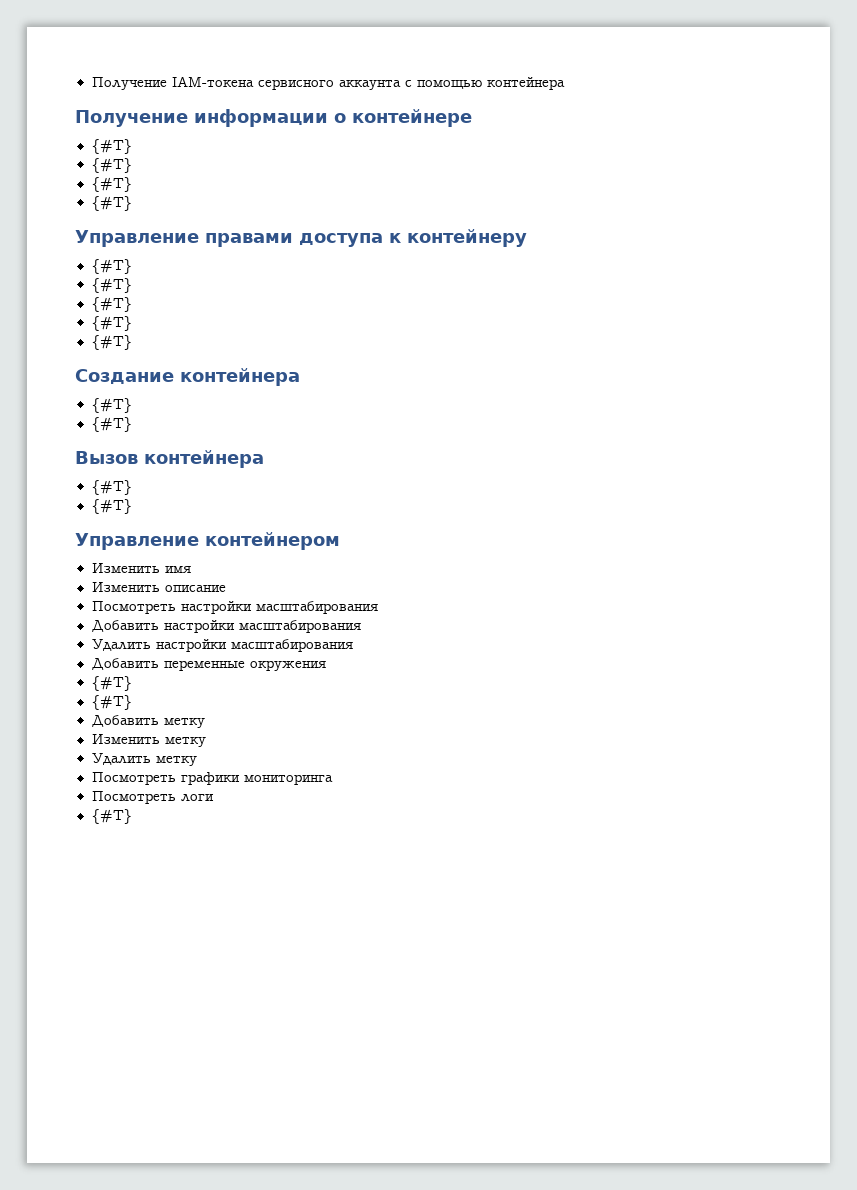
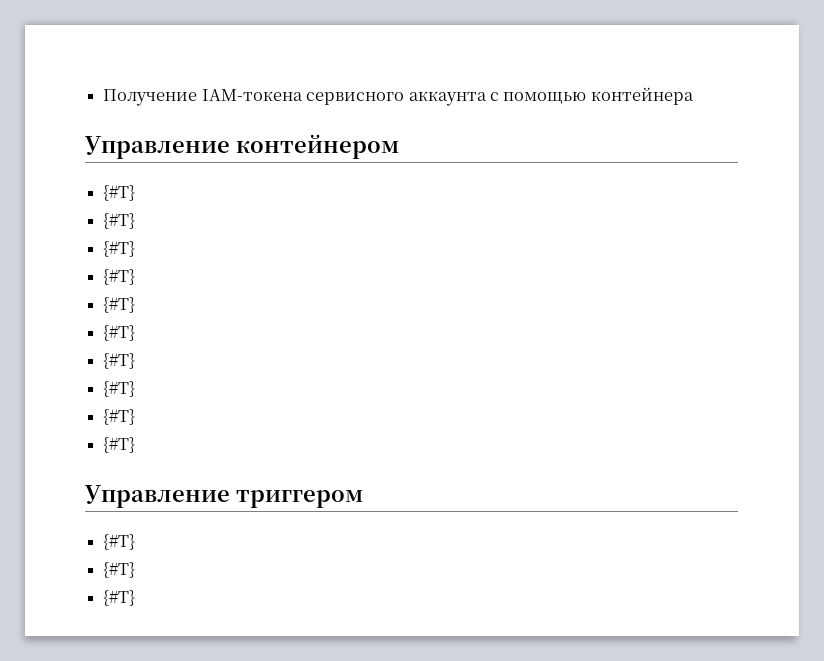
[75,109,472,127] [91,139,132,154] [91,158,132,173] [91,177,132,192] [91,196,132,211] [75,229,527,247] [91,259,132,274] [91,278,132,293] [91,297,132,312] [91,316,132,331] [91,335,132,350] [75,368,300,386] [91,398,132,413] [91,417,132,432] [75,450,264,468] [91,480,132,495] [91,499,132,514] [75,532,340,550] [91,563,191,573] [91,582,226,592] [91,601,378,614] [91,620,361,633] [91,639,353,652] [91,658,326,671] [91,676,132,691] [91,695,132,710] [91,715,205,728] [91,734,206,747] [91,753,197,766] [91,772,333,785] [91,791,214,804] Получение информации о контейнере // {#T} // {#T} // {#T} // {#T} // Управление правами доступа к контейнеру // {#T} // {#T} // {#T} // {#T} // {#T} // Создание контейнера // {#T} // {#T} // Вызов контейнера // {#T} // {#T} // Управление контейнером // Изменить имя // Изменить описание // Посмотреть настройки масштабирования // Добавить настройки масштабирования // Удалить настройки масштабирования // Добавить переменные окружения // {#T} // {#T} // Добавить метку // Изменить метку // Удалить метку // Посмотреть графики мониторинга // Посмотреть логи -> [85,134,399,159] [103,185,136,201] [103,213,136,229] [103,241,136,257] [103,269,136,285] [103,297,136,313] [103,325,136,341] [103,353,136,369] [103,381,136,397] [103,409,136,425] [103,437,136,453] [85,485,363,508] [103,534,136,550] [103,562,136,578] Управление контейнером // {#T} // {#T} // {#T} // {#T} // {#T} // {#T} // {#T} // {#T} // {#T} // {#T} // Управление триггером // {#T} // {#T}

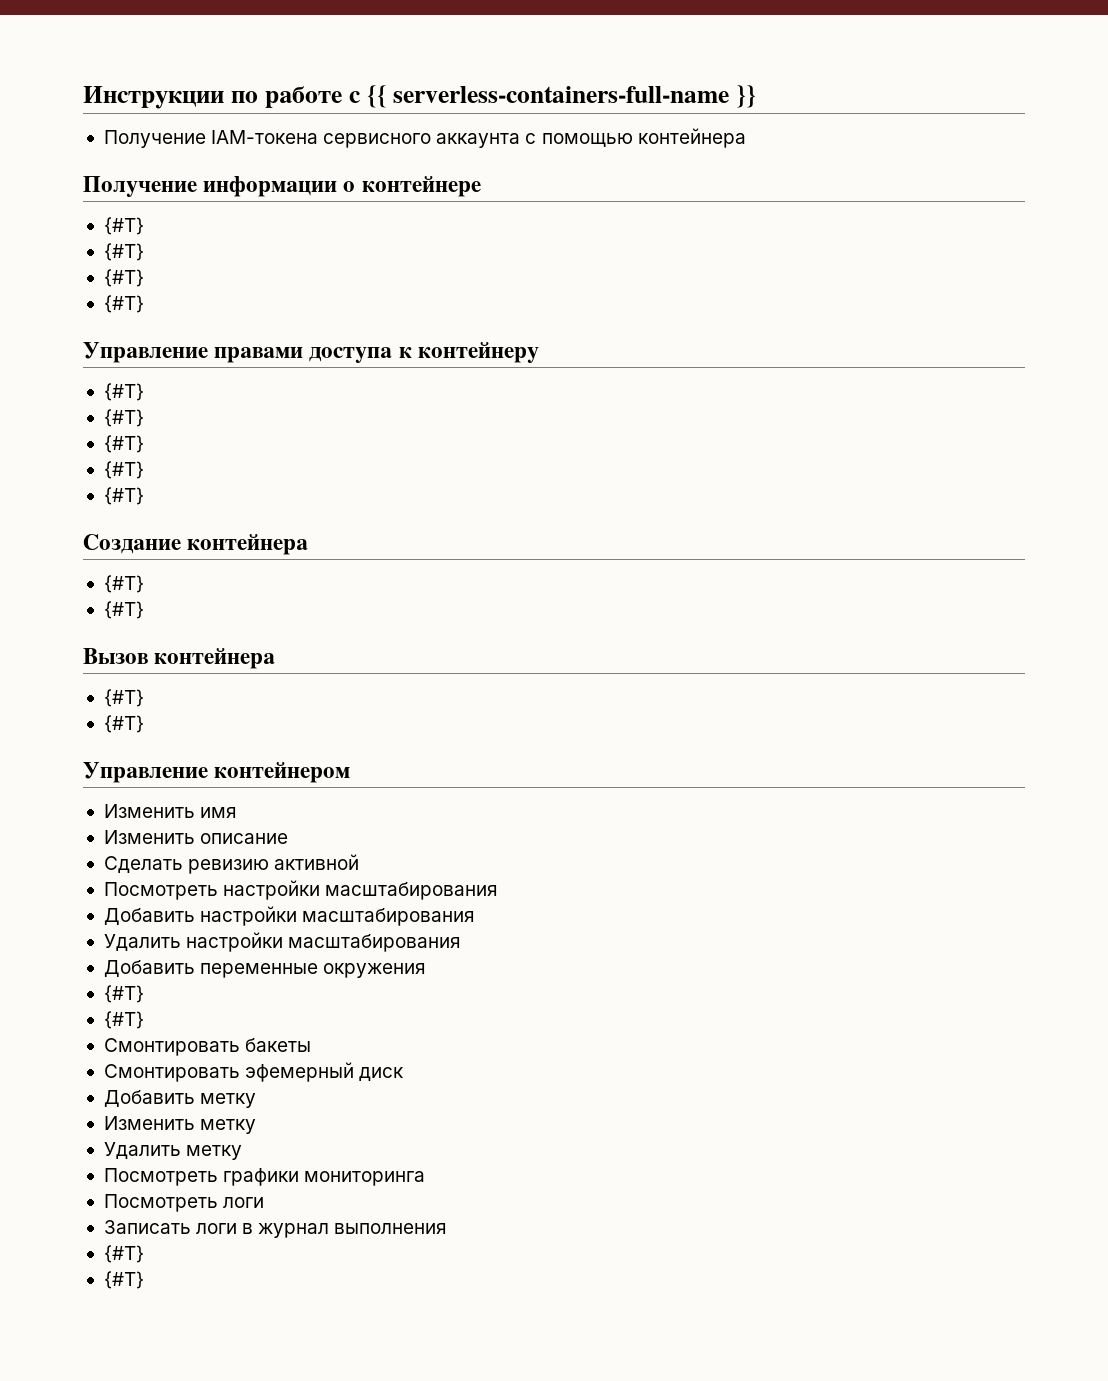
(103, 97) none -> [83,85,757,109] Инструкции по работе с {{ serverless-containers-full-name }} //
[85,134,399,159] [103,185,136,201] [103,213,136,229] [103,241,136,257] [103,269,136,285] [103,297,136,313] [103,325,136,341] [103,353,136,369] [103,381,136,397] [103,409,136,425] [103,437,136,453] [85,485,363,508] [103,534,136,550] [103,562,136,578] [103,590,136,606] Управление контейнером // {#T} // {#T} // {#T} // {#T} // {#T} // {#T} // {#T} // {#T} // {#T} // {#T} // Управление триггером // {#T} // {#T} // {#T} -> [83,176,481,197] [103,217,144,235] [103,243,144,261] [103,269,144,287] [103,295,144,313] [83,342,539,363] [103,383,144,401] [103,409,144,427] [103,435,144,453] [103,461,144,479] [103,487,144,505] [83,534,309,555] [103,575,144,593] [103,601,144,619] [83,648,276,669] [103,689,144,707] [103,715,144,733] [83,762,351,783] [103,804,238,818] [103,830,289,844] [103,854,360,874] [103,880,499,900] [103,906,476,926] [103,932,462,952] [103,960,427,978] [103,985,144,1003] [103,1011,144,1029] [103,1038,312,1056] [103,1062,405,1082] [103,1090,257,1108] [103,1116,257,1134] [103,1142,243,1160] [103,1168,426,1186] [103,1194,265,1212] [103,1220,448,1238] [103,1245,144,1263] [103,1271,144,1289] Получение информации о контейнере // {#T} // {#T} // {#T} // {#T} // Управление правами доступа к контейнеру // {#T} // {#T} // {#T} // {#T} // {#T} // Создание контейнера // {#T} // {#T} // Вызов контейнера // {#T} // {#T} // Управление контейнером // Изменить имя // Изменить описание // Сделать ревизию активной // Посмотреть настройки масштабирования // Добавить настройки масштабирования // Удалить настройки масштабирования // Добавить переменные окружения // {#T} // {#T} // Смонтировать бакеты // Смонтировать эфемерный диск // Добавить метку // Изменить метку // Удалить метку // Посмотреть графики мониторинга // Посмотреть логи // Записать логи в журнал выполнения // {#T} // {#T}

